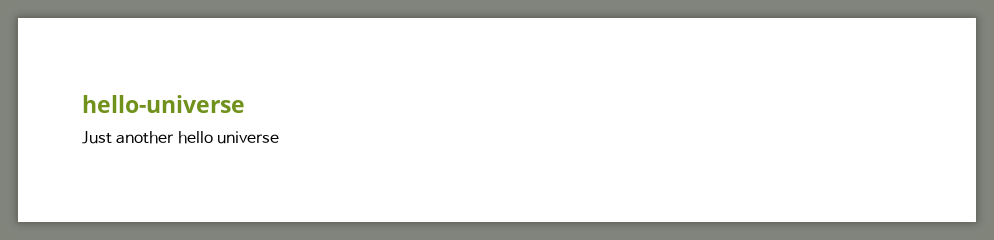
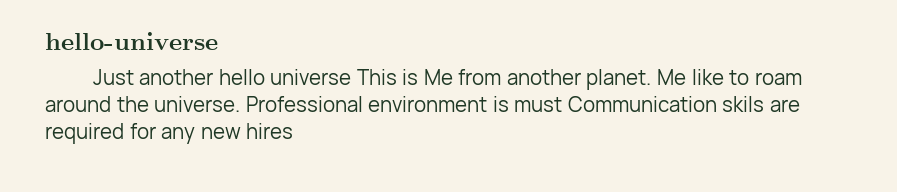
(279, 137) none -> [356,69,802,90] [45,96,800,112] [45,123,294,144] This is Me from another planet. Me like to roam around the universe. Professional environment is must Communication skils are required for any new hires

